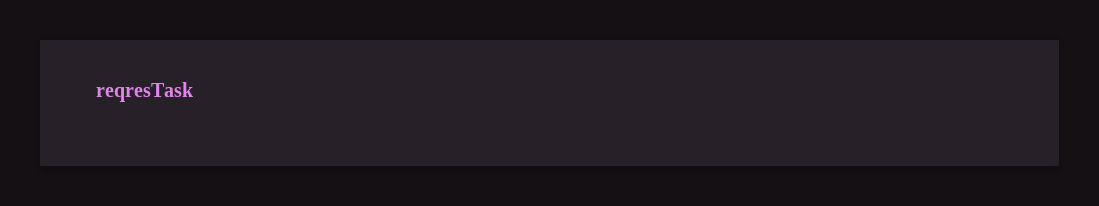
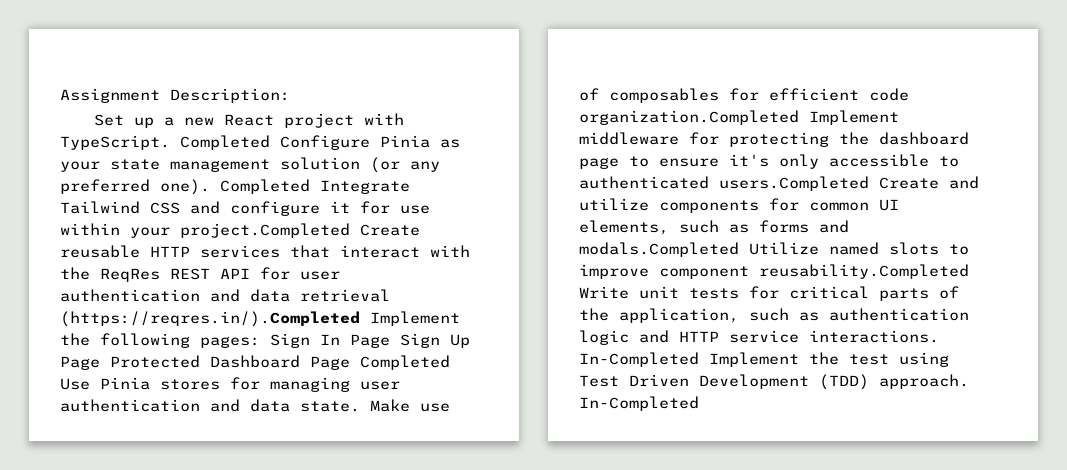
[96,82,194,102] reqresTask -> [60,88,290,103] [93,113,404,128] [60,135,460,150] [60,157,440,173] [60,179,410,195] [60,201,430,216] [60,223,420,238] [60,245,470,258] [60,267,340,282] [60,289,390,302] [60,311,460,327] [60,333,470,348] [60,355,450,370] [60,377,400,392] [60,399,450,412] [579,88,909,103] [579,110,899,125] [579,132,969,147] [579,154,959,169] [579,176,979,191] [579,198,899,213] [579,220,849,235] [579,242,969,257] [579,264,969,279] [579,286,959,301] [579,308,969,323] [579,330,939,345] [579,352,949,367] [579,374,969,390] [579,396,699,411] Assignment Description: // Set up a new React project with TypeScript. Completed Configure Pinia as your state management solution (or any preferred one). Completed Integrate Tailwind CSS and configure it for use within your project.Completed Create reusable HTTP services that interact with the ReqRes REST API for user authentication and data retrieval (https://reqres.in/).Completed Implement the following pages: Sign In Page Sign Up Page Protected Dashboard Page Completed Use Pinia stores for managing user authentication and data state. Make use of composables for efficient code organization.Completed Implement middleware for protecting the dashboard page to ensure it's only accessible to authenticated users.Completed Create and utilize components for common UI elements, such as forms and modals.Completed Utilize named slots to improve component reusability.Completed Write unit tests for critical parts of the application, such as authentication logic and HTTP service interactions. In-Completed Implement the test using Test Driven Development (TDD) approach. In-Completed

